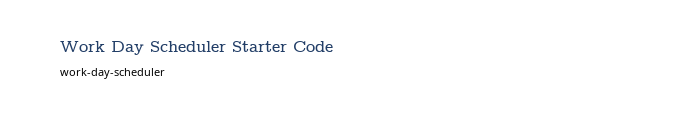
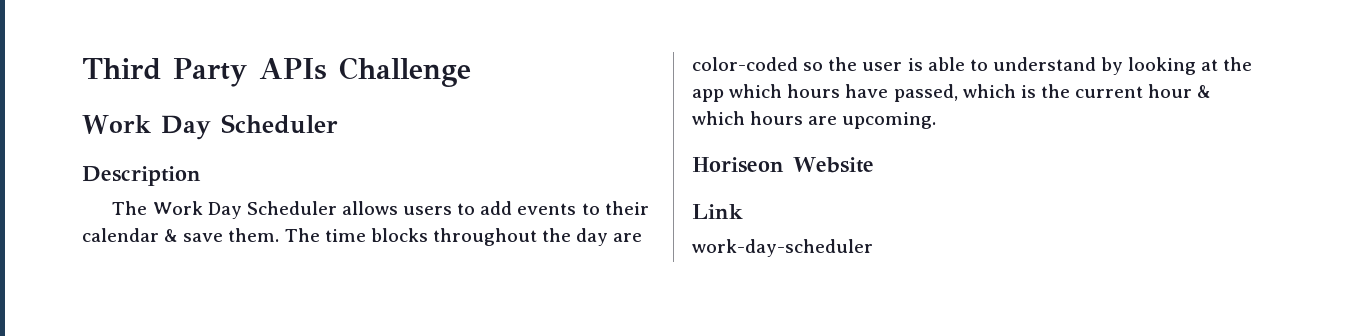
[60,41,333,55] Work Day Scheduler Starter Code -> [82,57,471,87] [82,114,338,140] [82,166,201,186] [112,201,649,219] [82,228,643,246] [692,57,1253,75] [692,84,1212,102] [692,111,937,129] [692,157,874,173] [692,204,743,219] Third Party APIs Challenge // Work Day Scheduler // Description // The Work Day Scheduler allows users to add events to their calendar & save them. The time blocks throughout the day are color-coded so the user is able to understand by looking at the app which hours have passed, which is the current hour & which hours are upcoming. // Horiseon Website // Link

